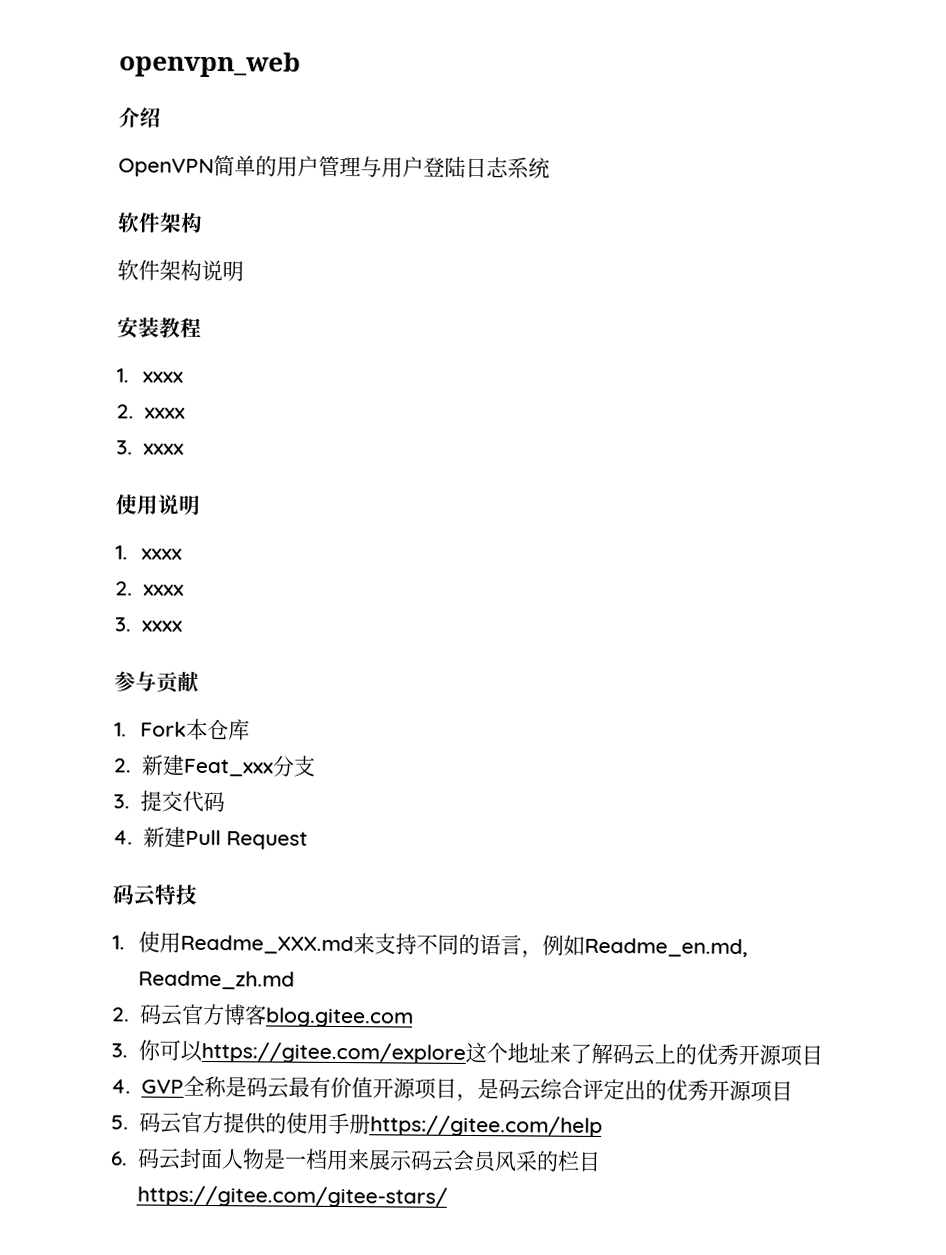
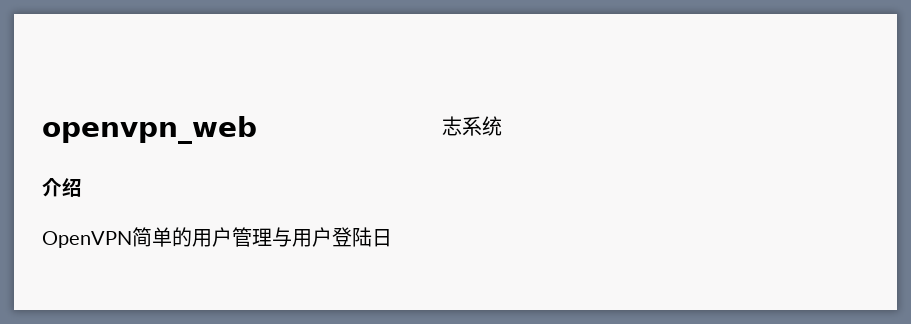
[117,212,203,233] [117,259,244,282] [117,317,202,339] [116,368,184,383] [116,404,185,419] [116,440,184,455] [115,494,200,515] [115,545,183,560] [115,581,184,596] [114,617,183,632] [114,671,200,694] [114,718,251,741] [113,754,316,777] [113,790,225,813] [113,826,308,850] [112,884,198,907] [112,931,749,959] [138,970,296,990] [112,1003,414,1028] [111,1039,823,1067] [111,1075,793,1103] [111,1111,603,1137] [110,1147,601,1173] [136,1185,448,1208] // 软件架构 // 软件架构说明 // 安装教程 // 1. xxxx // 2. xxxx // 3. xxxx // 使用说明 // 1. xxxx // 2. xxxx // 3. xxxx // 参与贡献 // 1. Fork本仓库 // 2.新建Feat_xxx分支 // 3.提交代码 // 4.新建Pull Request // 码云特技 // 1.使用Readme_XXX.md来支持不同的语言，例如Readme_en.md, Readme_zh.md // 2.码云官方博客blog.gitee.com // 3.你可以https://gitee.com/explore这个地址来了解码云上的优秀开源项目 // 4. GVP全称是码云最有价值开源项目，是码云综合评定出的优秀开源项目 // 5.码云官方提供的使用手册https://gitee.com/help // 6.码云封面人物是一档用来展示码云会员风采的栏目https://gitee.com/gitee-stars/ -> (502, 126) none

